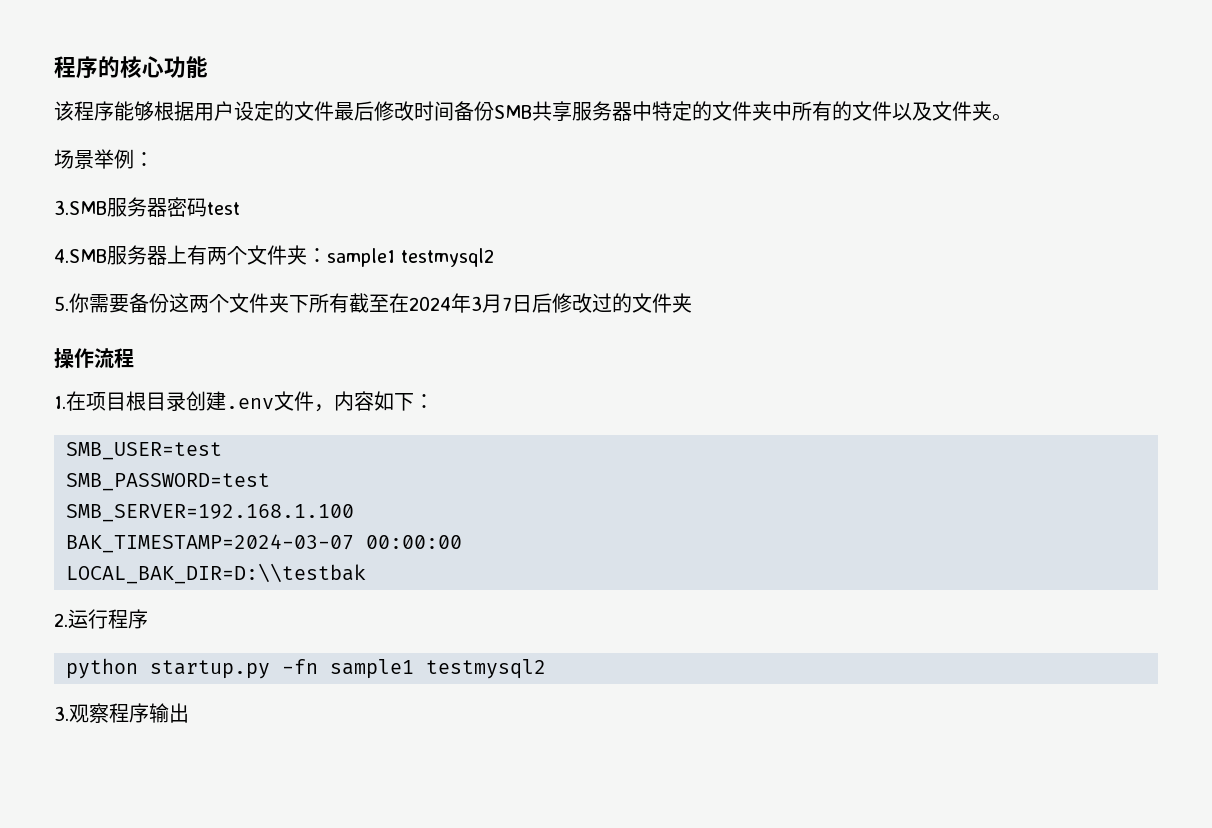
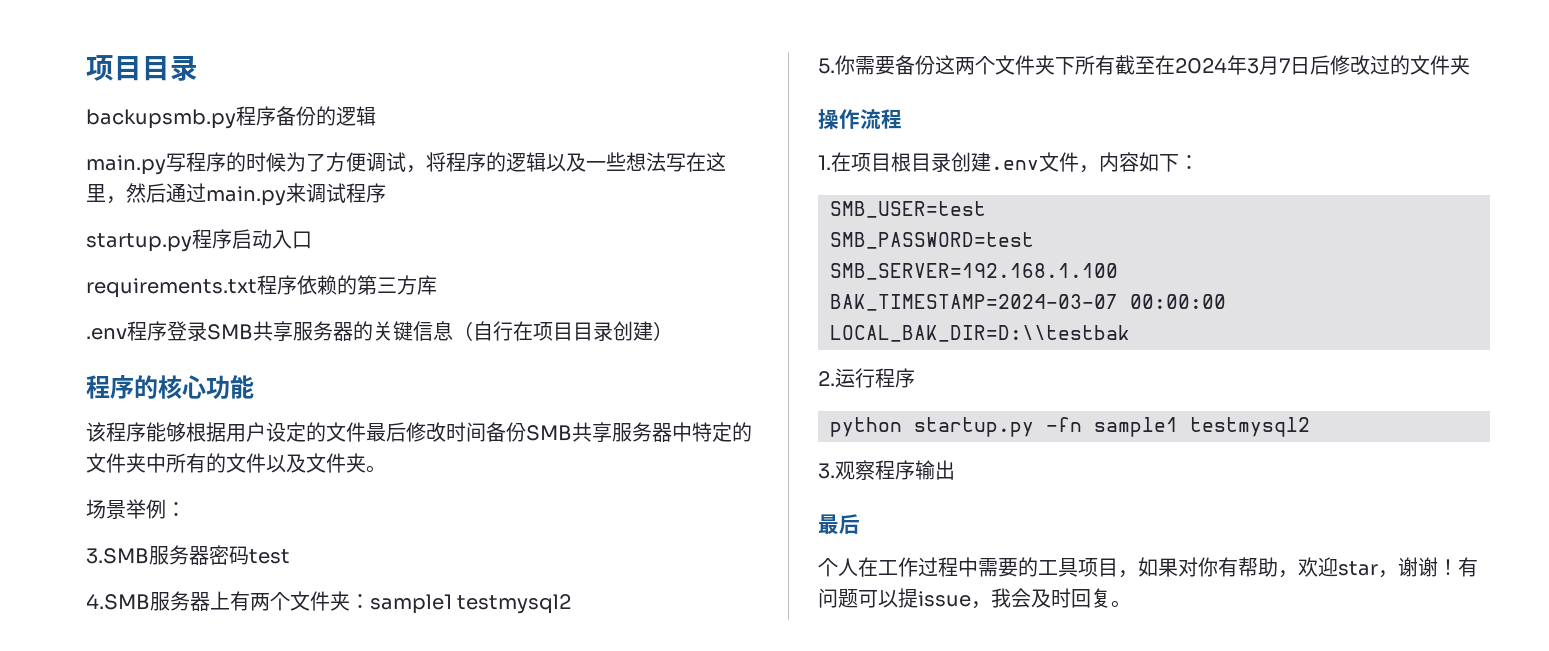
(54, 67) none -> [86,55,198,81] [86,106,376,129] [86,152,726,175] [86,183,386,206] [86,229,312,252] [86,275,437,298] [86,321,673,342] 项目目录 // backupsmb.py程序备份的逻辑 // main.py写程序的时候为了方便调试，将程序的逻辑以及一些想法写在这里，然后通过main.py来调试程序 // startup.py程序启动入口 // requirements.txt程序依赖的第三方库 // .env程序登录SMB共享服务器的关键信息（自行在项目目录创建） //
(189, 713) none -> [818,514,860,534] [818,557,1478,578] [818,588,1131,609] // 最后 // 个人在工作过程中需要的工具项目，如果对你有帮助，欢迎star，谢谢！有问题可以提issue，我会及时回复。

